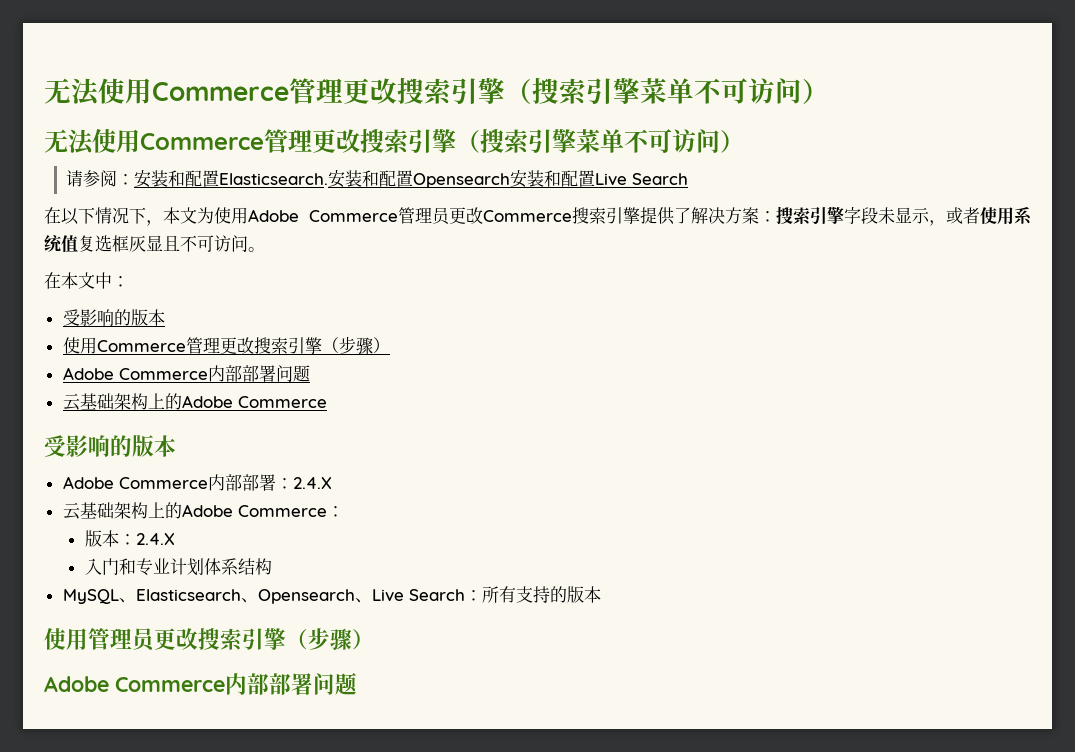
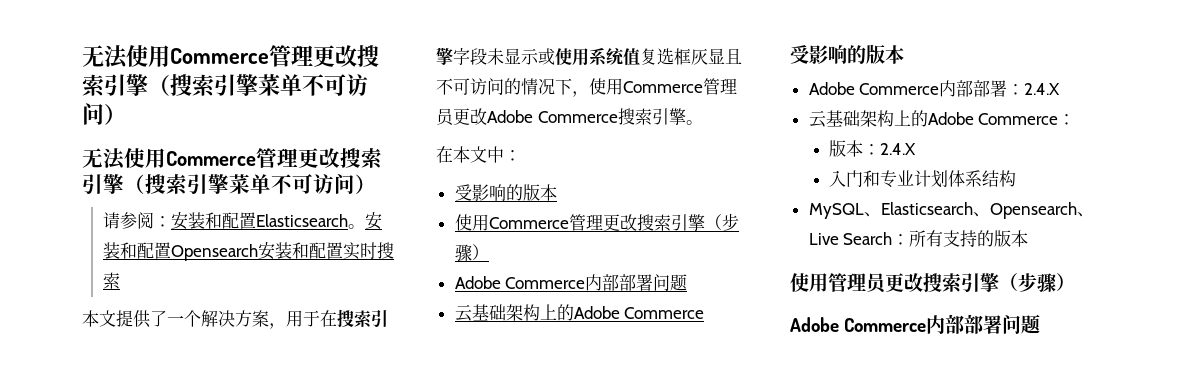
[218,173,328,185] Elasticsearch. -> [255,214,365,229] Elasticsearch。
[594,173,688,186] [44,207,776,226] Live Search // 在以下情况下，本文为使用Adobe Commerce管理员更改Commerce搜索引擎提供了解决方案： -> [342,242,394,260] [102,272,120,289] [82,310,337,329] 实时搜索 // 本文提供了一个解决方案，用于在
[929,207,980,226] ，或者 -> [538,48,555,65] 或
(248, 243) none -> [504,78,737,97] [436,108,686,126] 的情况下，使用Commerce管理员更改Adobe Commerce搜索引擎

